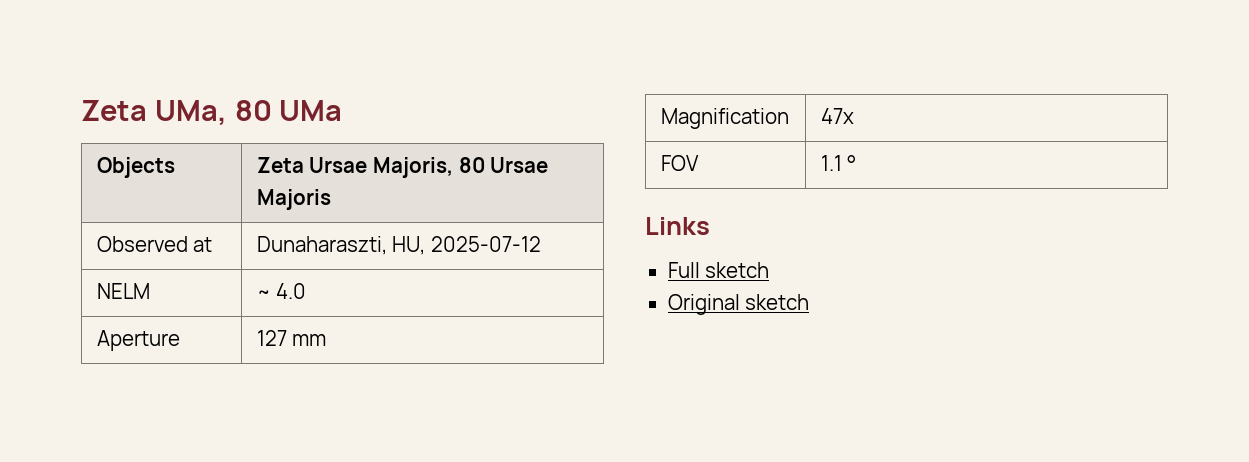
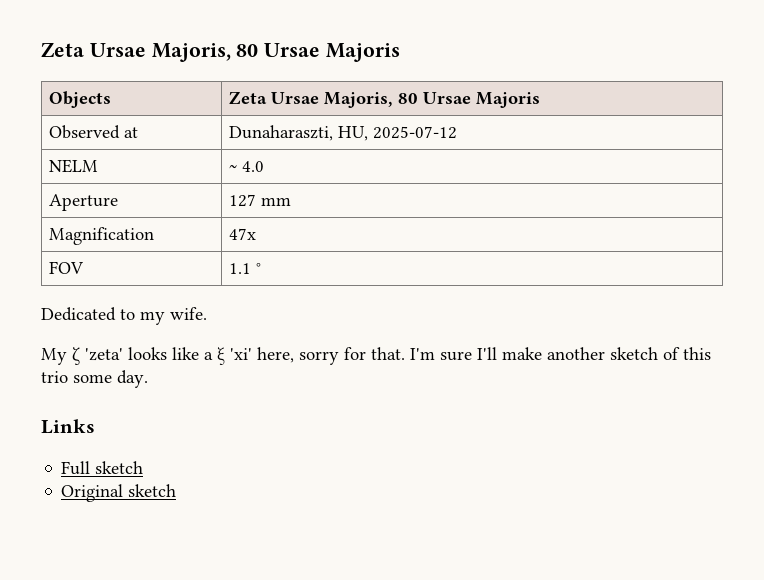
[81,100,343,125] Zeta UMa, 80 UMa -> [41,42,401,62] Zeta Ursae Majoris, 80 Ursae Majoris
(857, 163) none -> [41,307,207,325] [41,347,711,365] [41,370,148,388] // Dedicated to my wife. // My ζ 'zeta' looks like a ξ 'xi' here, sorry for that. I'm sure I'll make another sketch of this trio some day.

